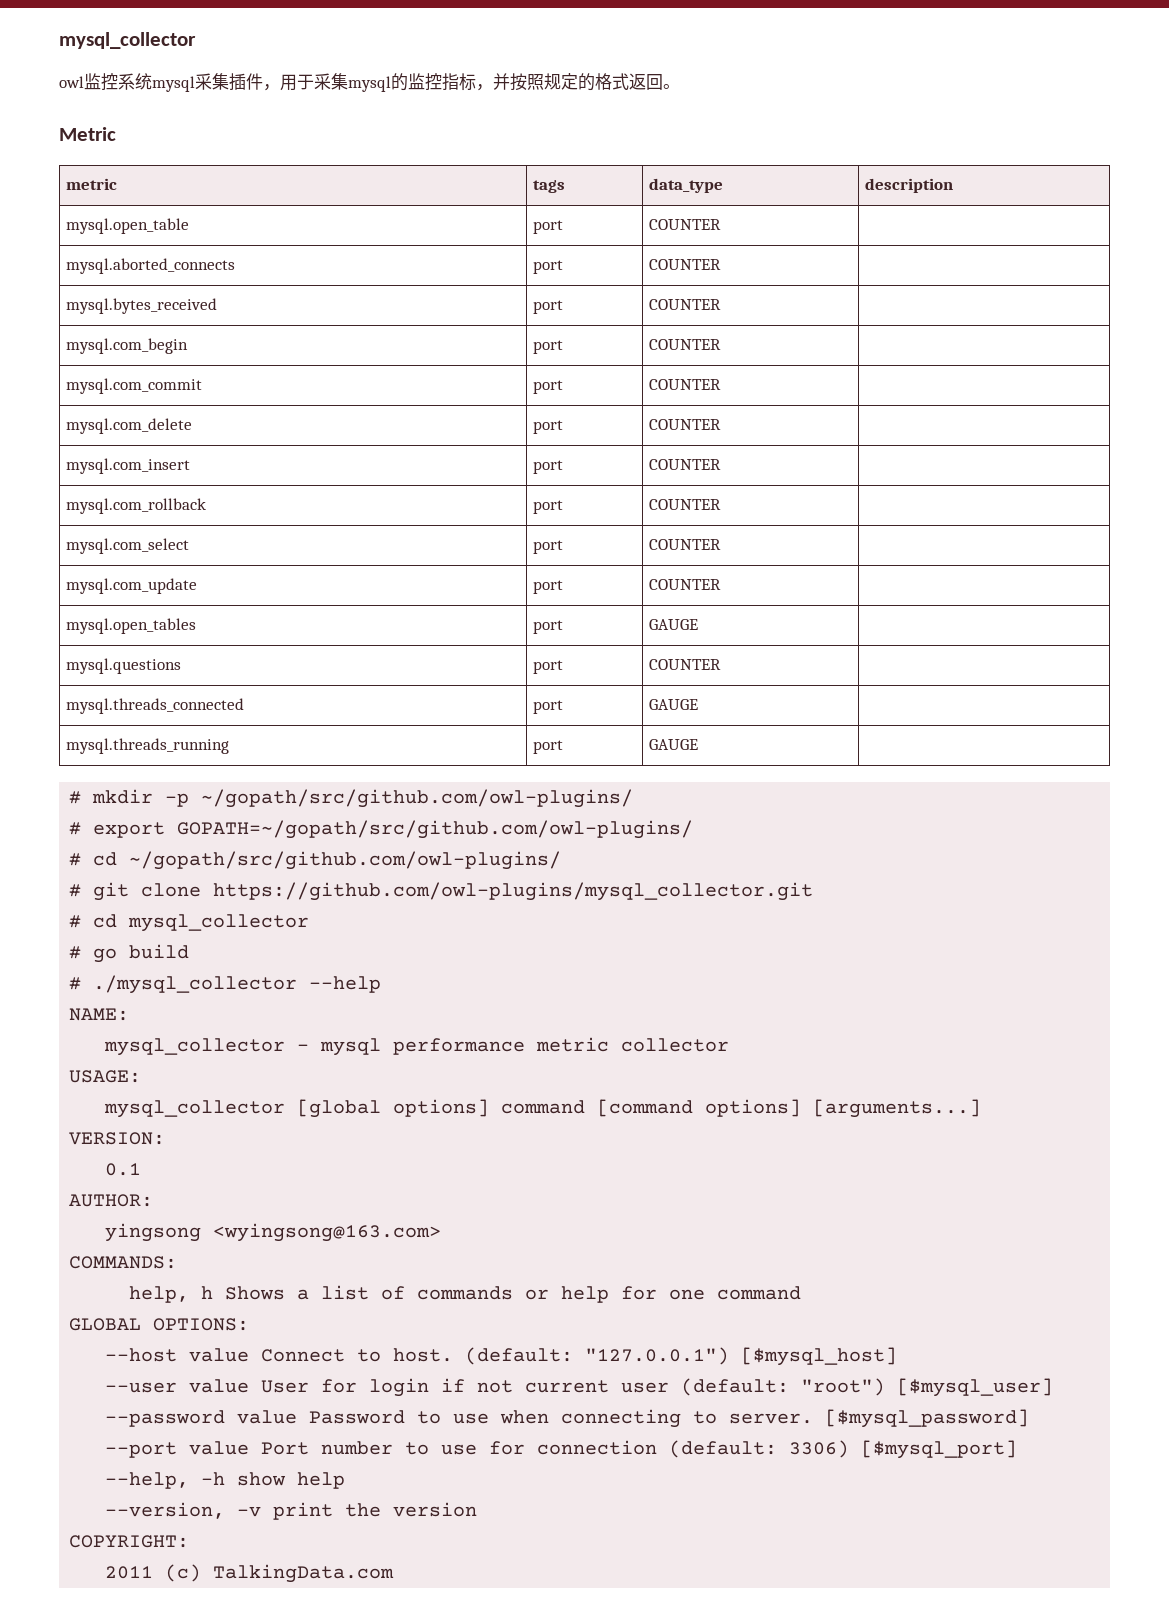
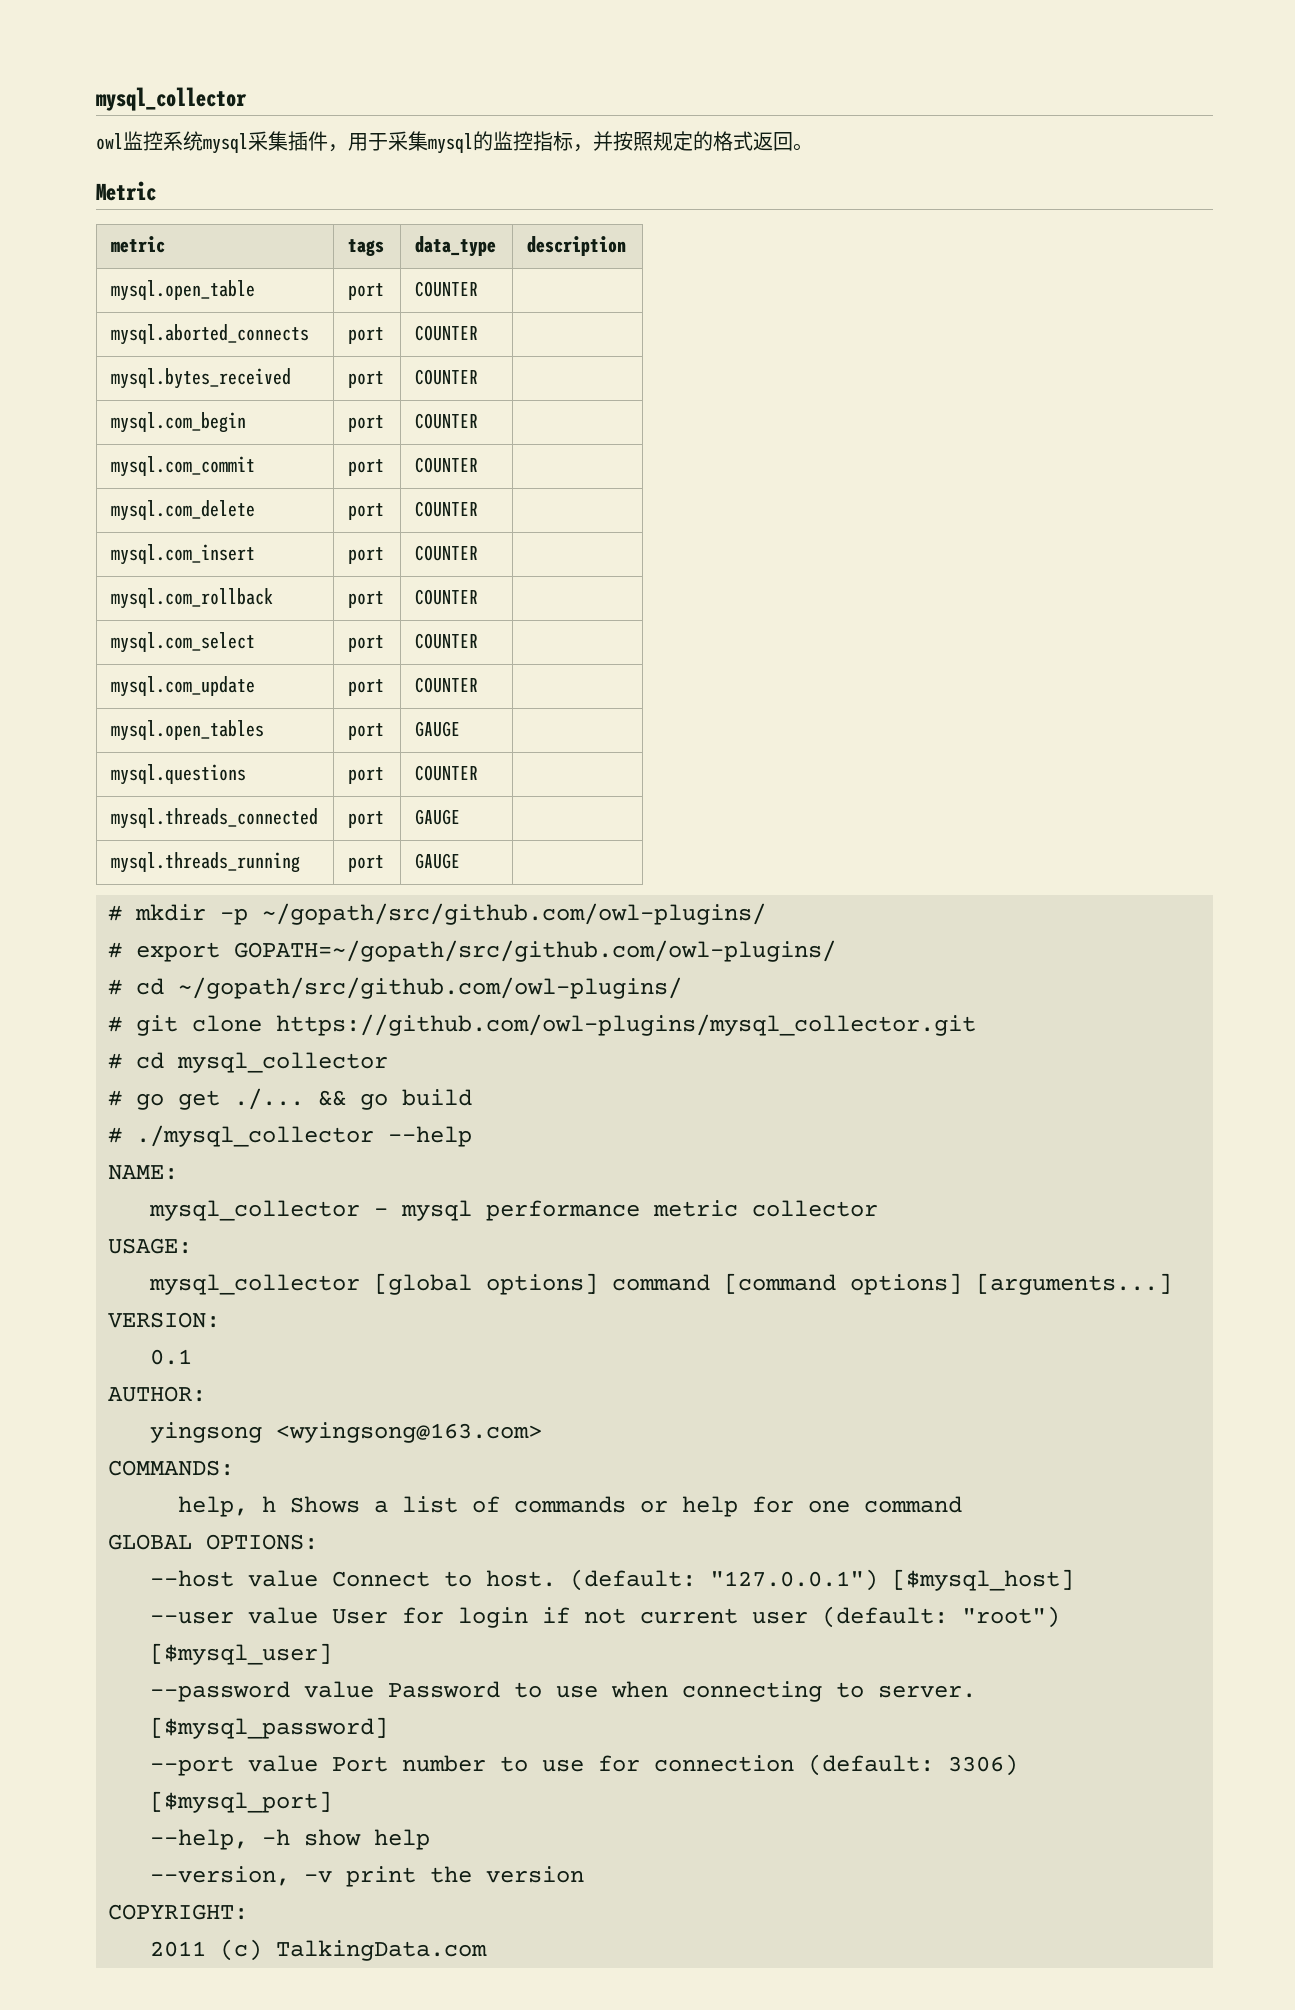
(118, 955) none -> [178,1088,388,1110] get ./... && go

